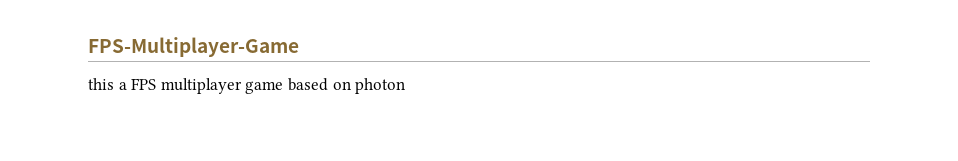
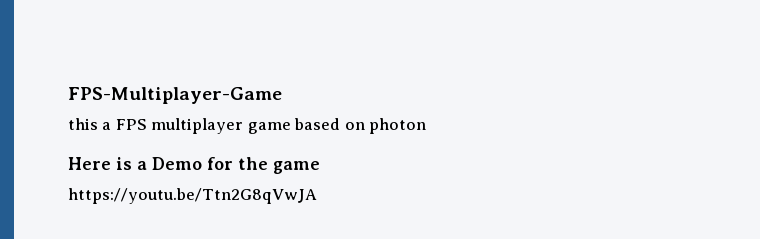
(406, 86) none -> [68,157,320,174] [68,188,317,204] // Here is a Demo for the game // https://youtu.be/Ttn2G8qVwJA

